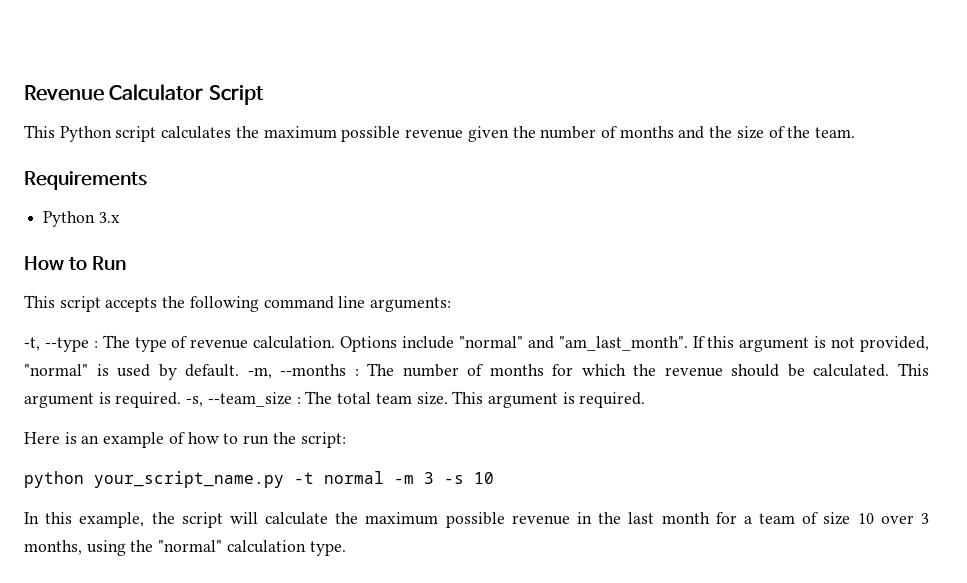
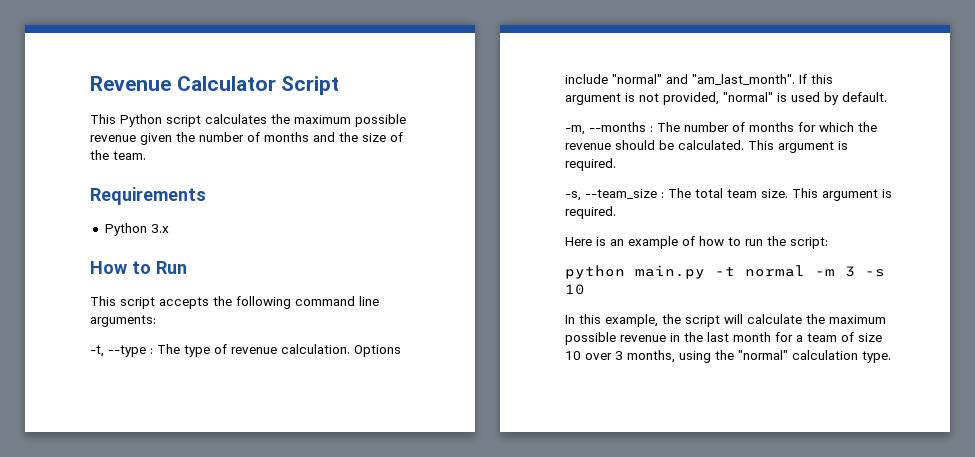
(240, 370) none -> (887, 97) //
(182, 400) none -> (616, 164) //
[94,471,284,488] your_script_name.py -> [635,265,705,279] main.py

